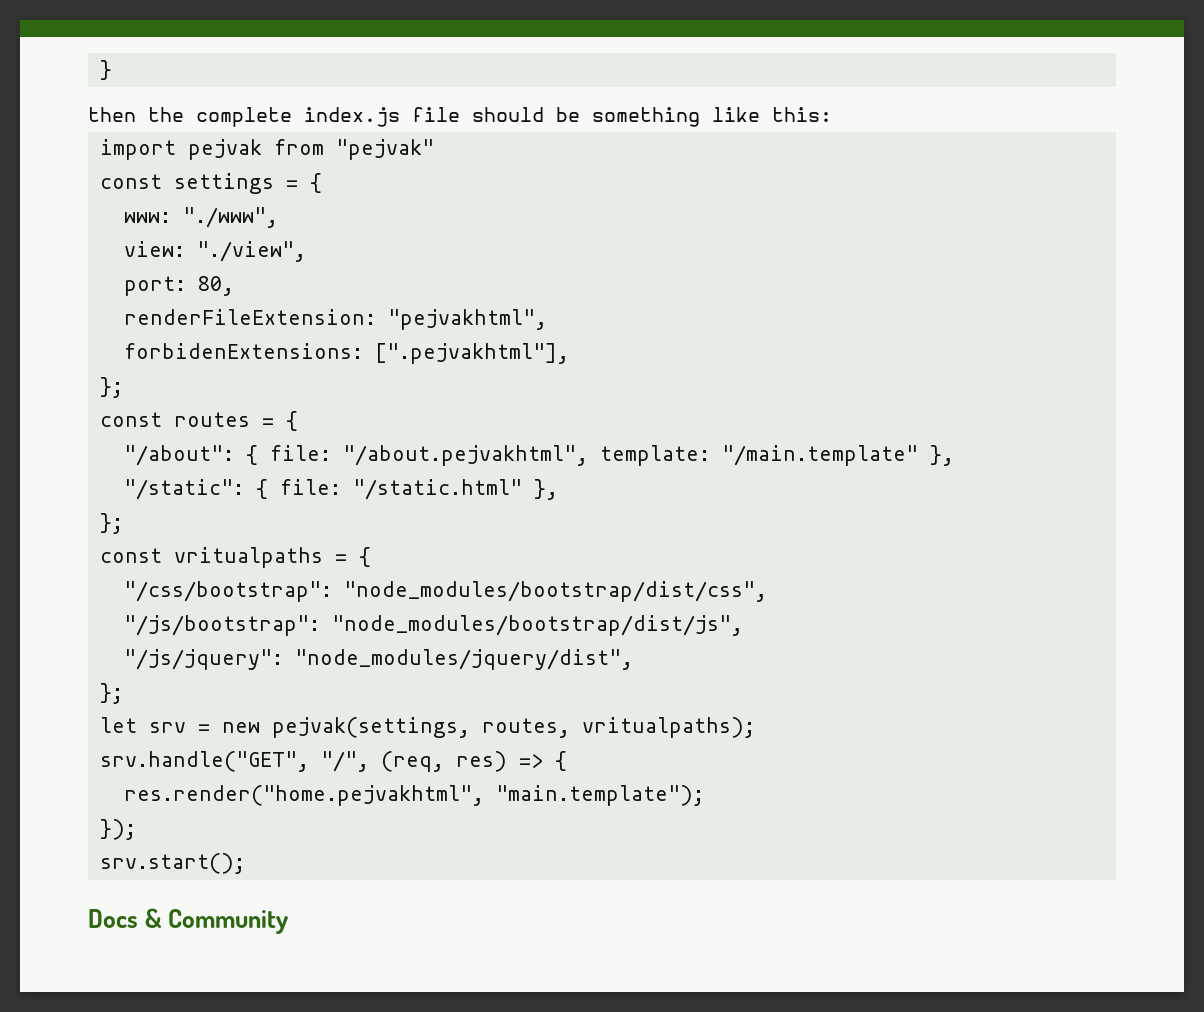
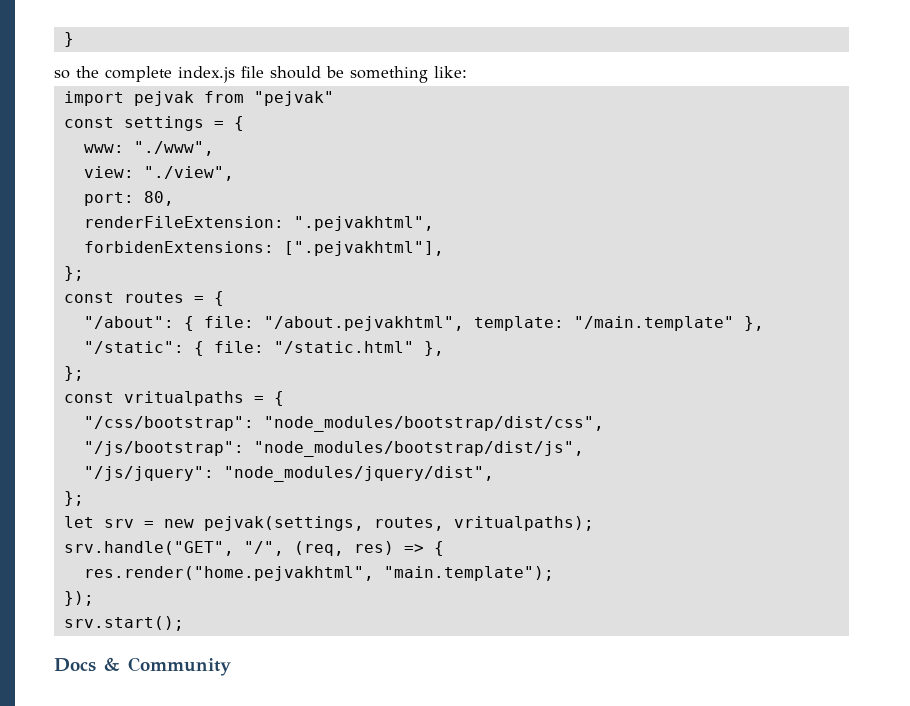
[88,107,136,122] then -> [54,70,70,79] so
[712,107,832,122] like this: -> [434,66,467,78] like:
[387,309,547,330] "pejvakhtml", -> [293,216,434,231] ".pejvakhtml",

